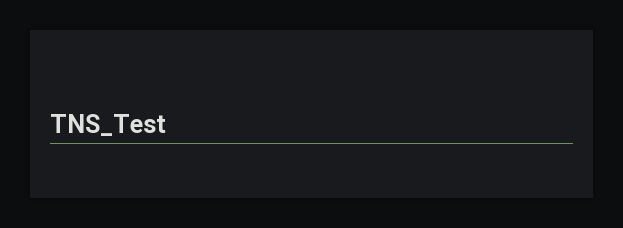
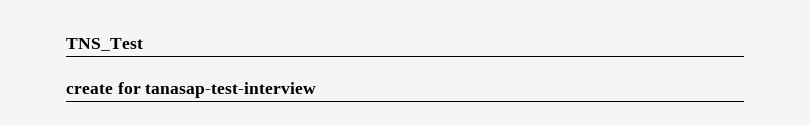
(166, 125) none -> [66,82,317,98] // create for tanasap-test-interview

